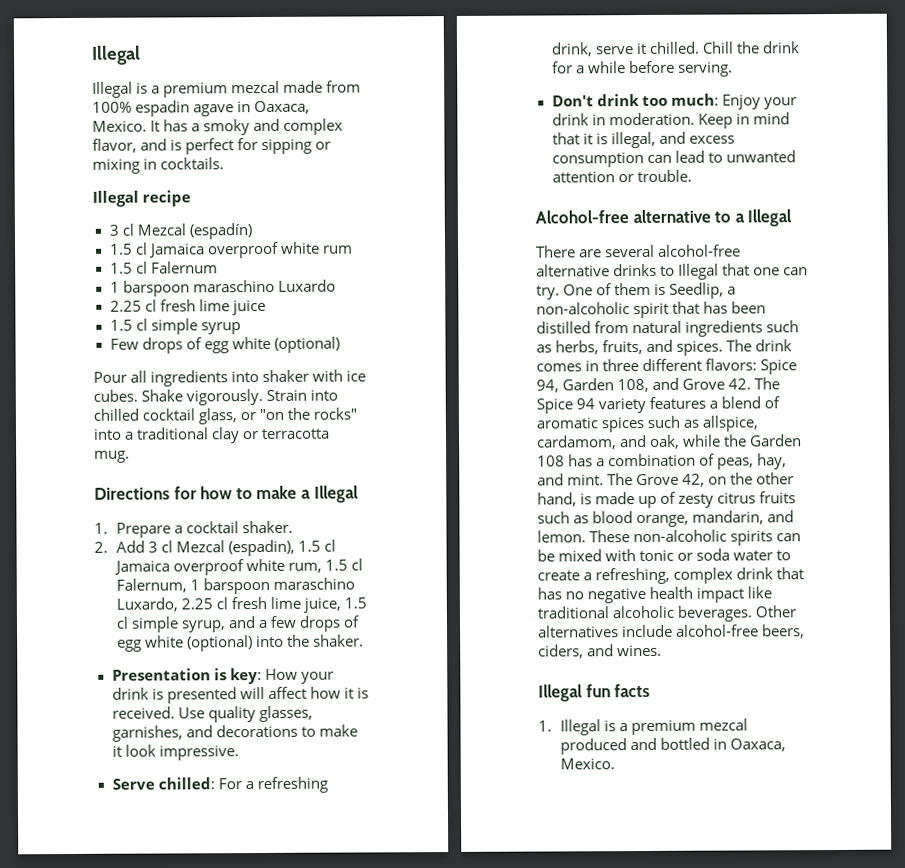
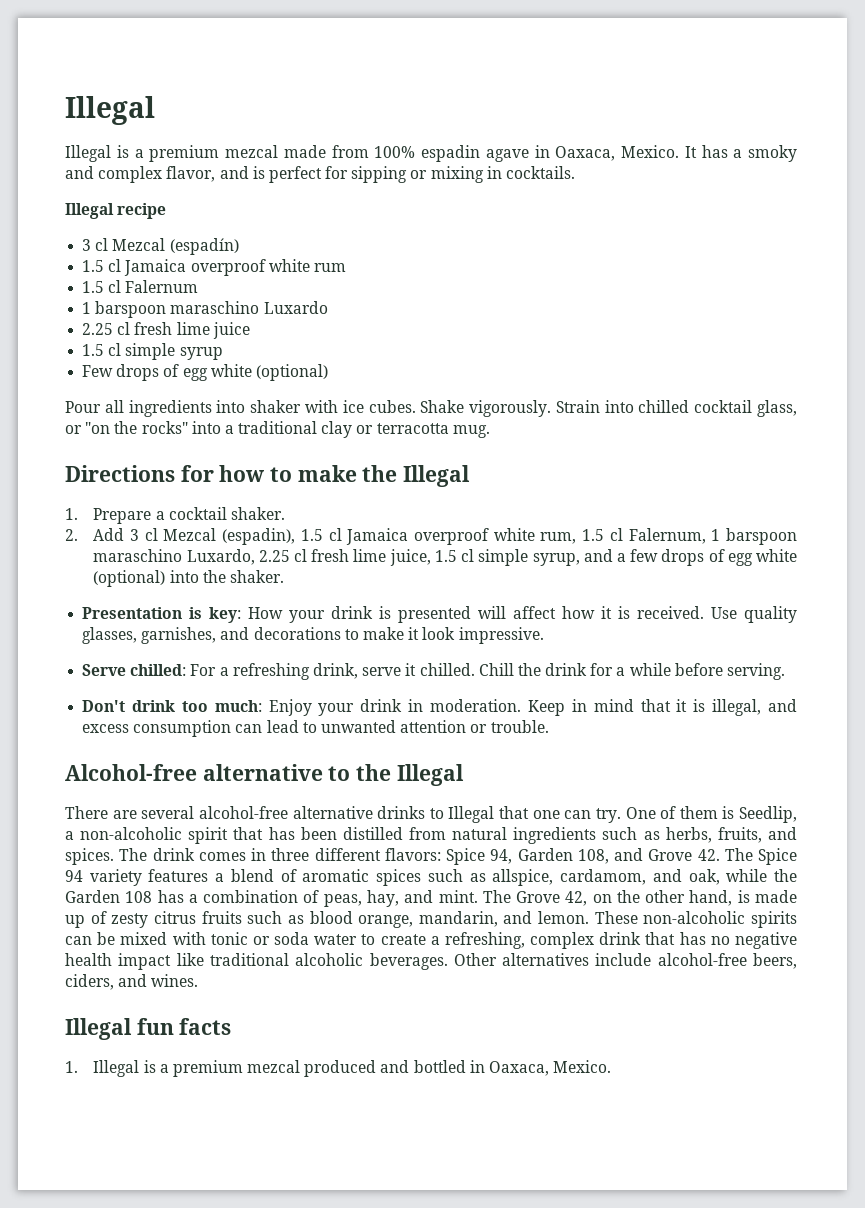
[300,489,311,499] a -> [362,465,398,482] the
[734,213,745,223] a -> [356,764,392,781] the

